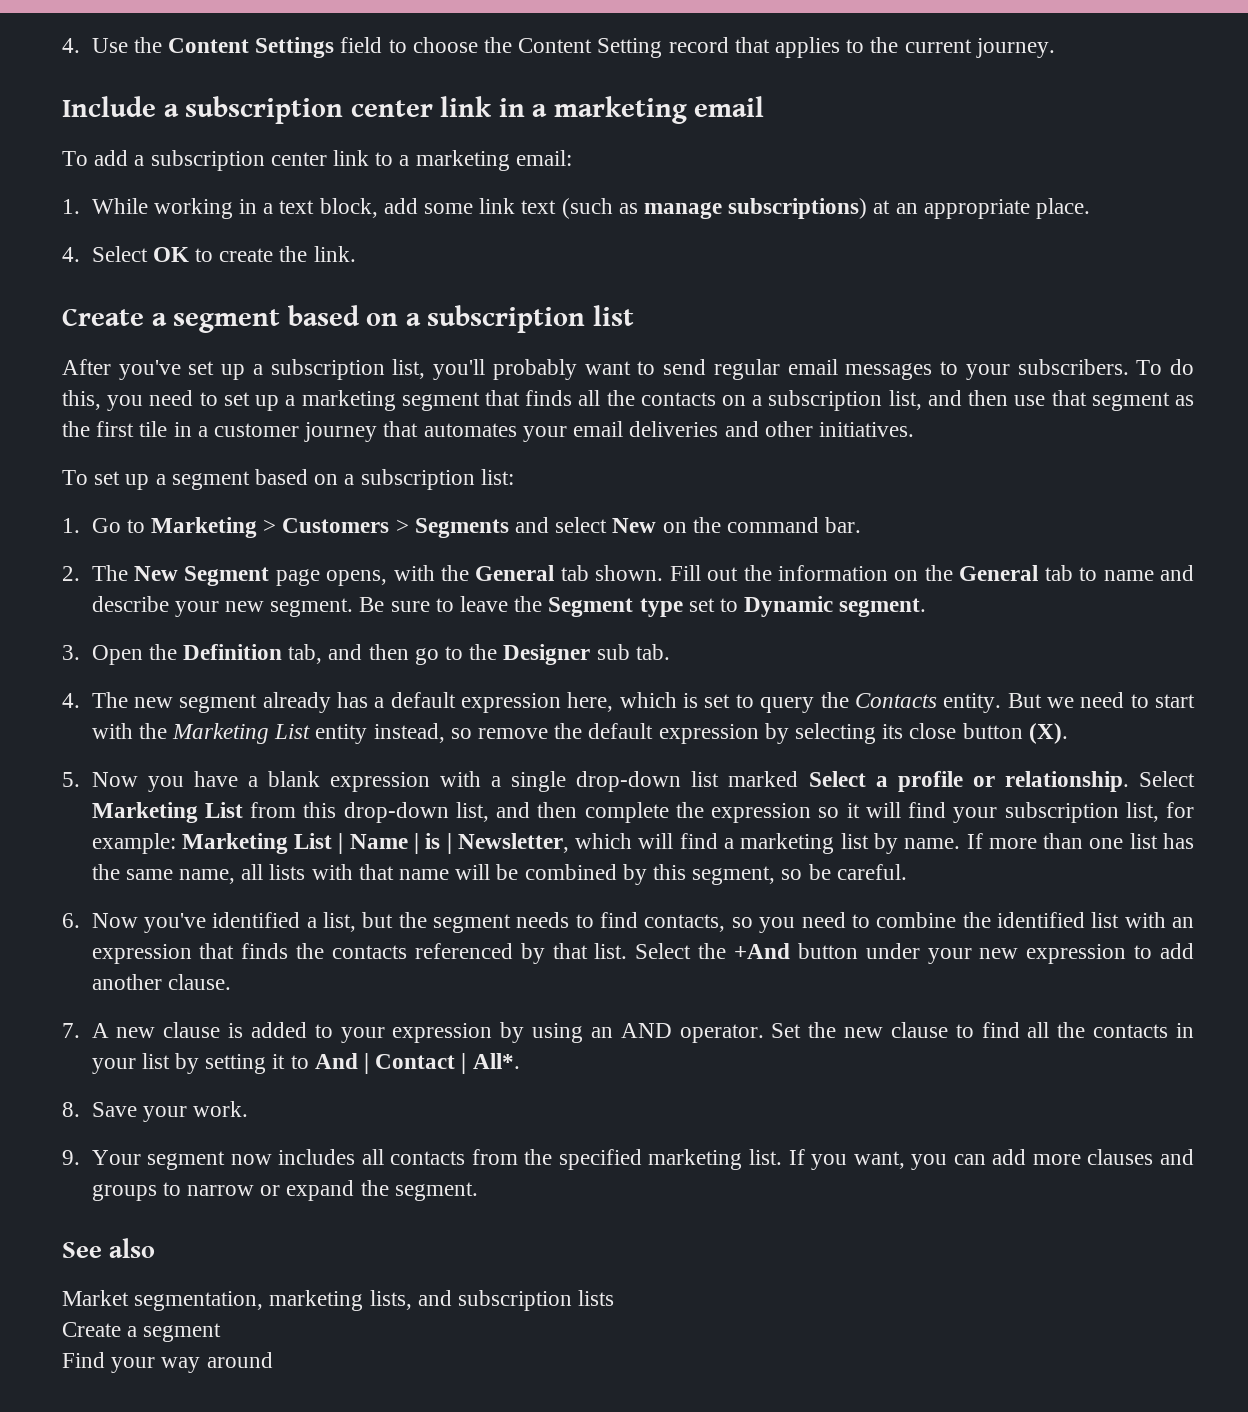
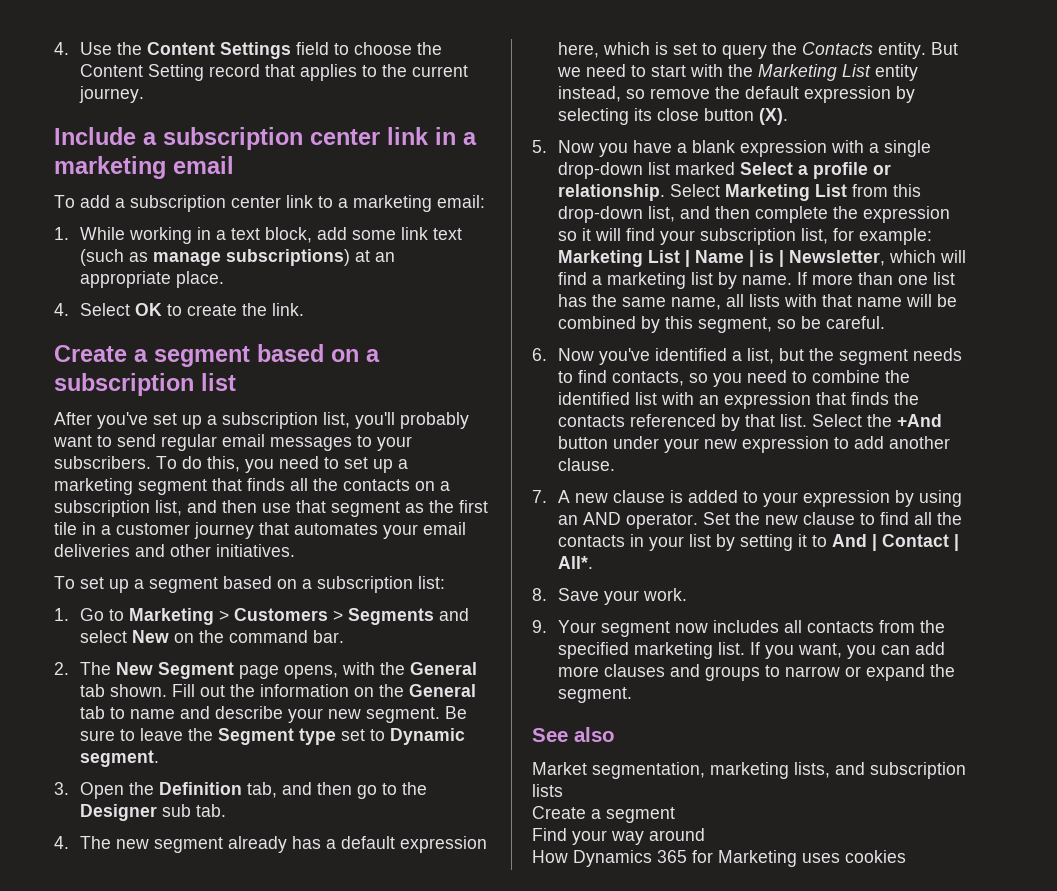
(273, 1360) none -> [532,850,906,867] // How Dynamics 365 for Marketing uses cookies

